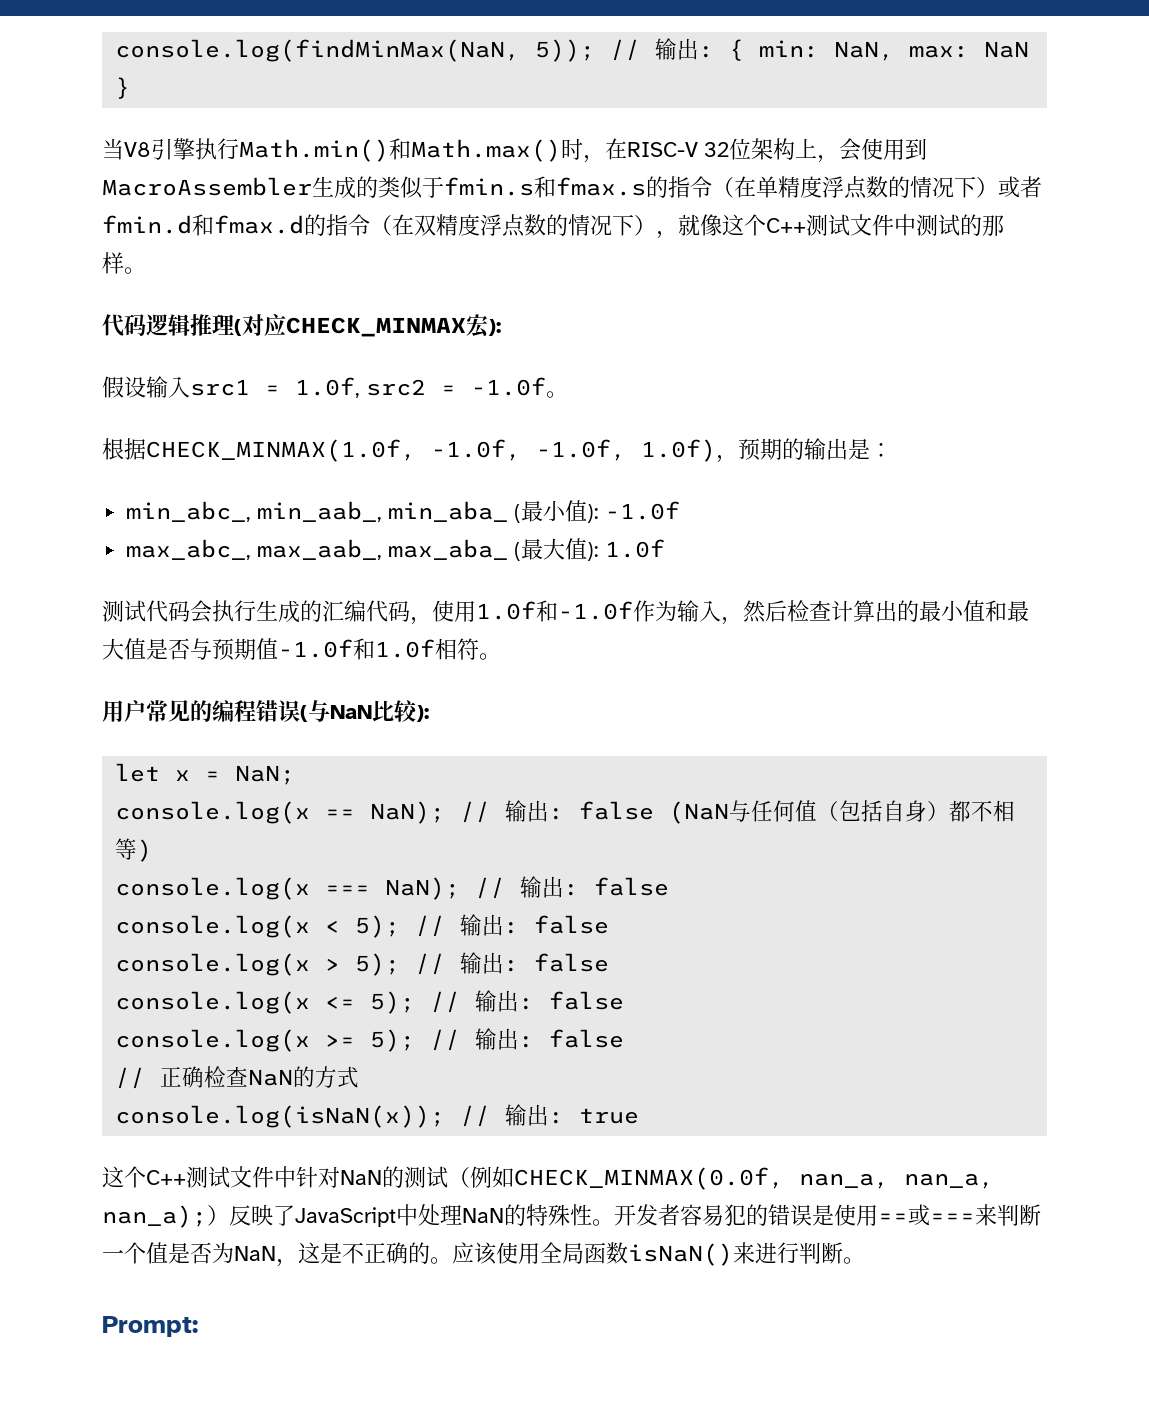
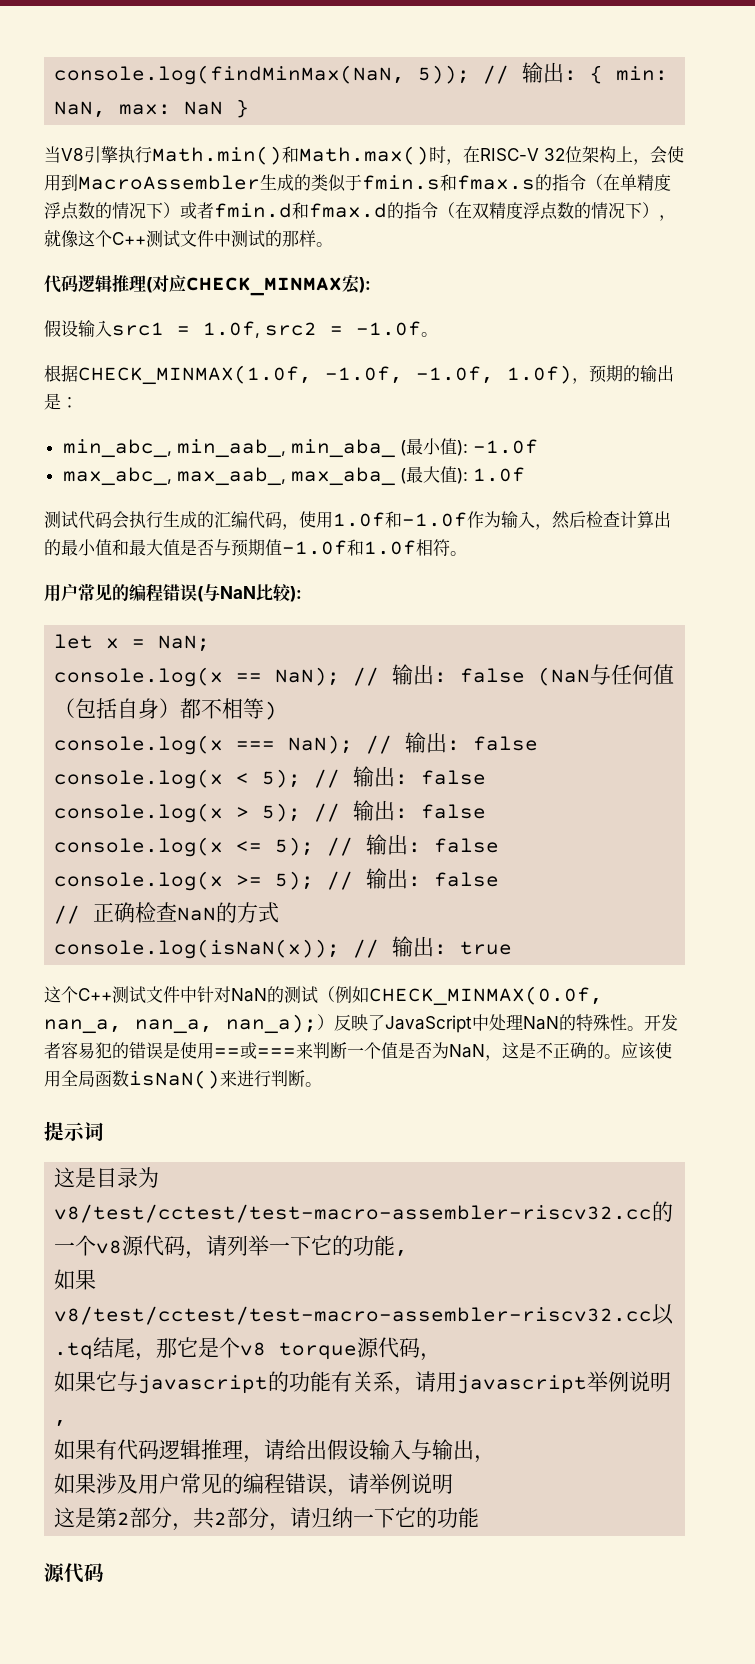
[102,1316,198,1337] Prompt: -> [44,1121,104,1141] [54,1167,160,1188] [54,1201,674,1223] [54,1235,409,1259] [54,1269,97,1290] [54,1304,675,1325] [54,1337,442,1361] [54,1371,672,1395] [54,1420,68,1427] [54,1439,496,1463] [54,1473,454,1497] [54,1507,480,1531] [44,1563,104,1583] 提示词 // 这是目录为v8/test/cctest/test-macro-assembler-riscv32.cc的一个v8源代码，请列举一下它的功能, // 如果v8/test/cctest/test-macro-assembler-riscv32.cc以.tq结尾，那它是个v8 torque源代码， // 如果它与javascript的功能有关系，请用javascript举例说明, // 如果有代码逻辑推理，请给出假设输入与输出， // 如果涉及用户常见的编程错误，请举例说明 // 这是第2部分，共2部分，请归纳一下它的功能 // 源代码

